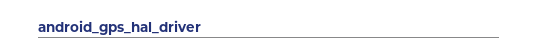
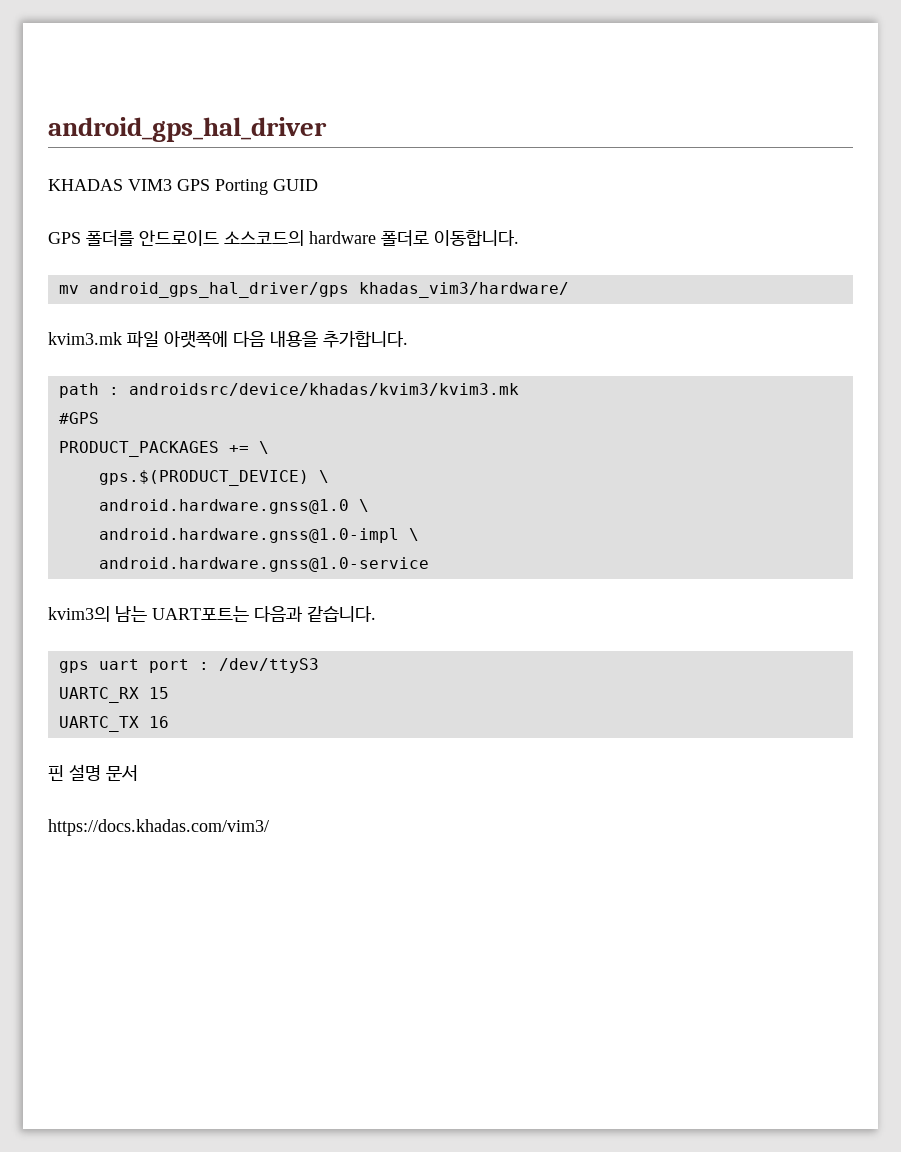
(201, 27) none -> [48,179,318,195] [48,230,519,246] [58,282,569,298] [48,331,408,348] [58,383,519,398] [58,412,99,424] [58,441,269,457] [98,470,329,486] [98,499,369,514] [98,528,419,543] [98,557,429,572] [48,606,376,622] [58,658,319,673] [58,687,169,703] [58,716,169,732] [48,764,138,781] [48,819,269,836] // KHADAS VIM3 GPS Porting GUID // GPS 폴더를 안드로이드 소스코드의 hardware 폴더로 이동합니다. // mv android_gps_hal_driver/gps khadas_vim3/hardware/ // kvim3.mk 파일 아랫쪽에 다음 내용을 추가합니다. // path : androidsrc/device/khadas/kvim3/kvim3.mk // #GPS // PRODUCT_PACKAGES += \ // gps.$(PRODUCT_DEVICE) \ // android.hardware.gnss@1.0 \ // android.hardware.gnss@1.0-impl \ // android.hardware.gnss@1.0-service // kvim3의 남는 UART포트는 다음과 같습니다. // gps uart port : /dev/ttyS3 // UARTC_RX 15 // UARTC_TX 16 // 핀 설명 문서 // https://docs.khadas.com/vim3/

